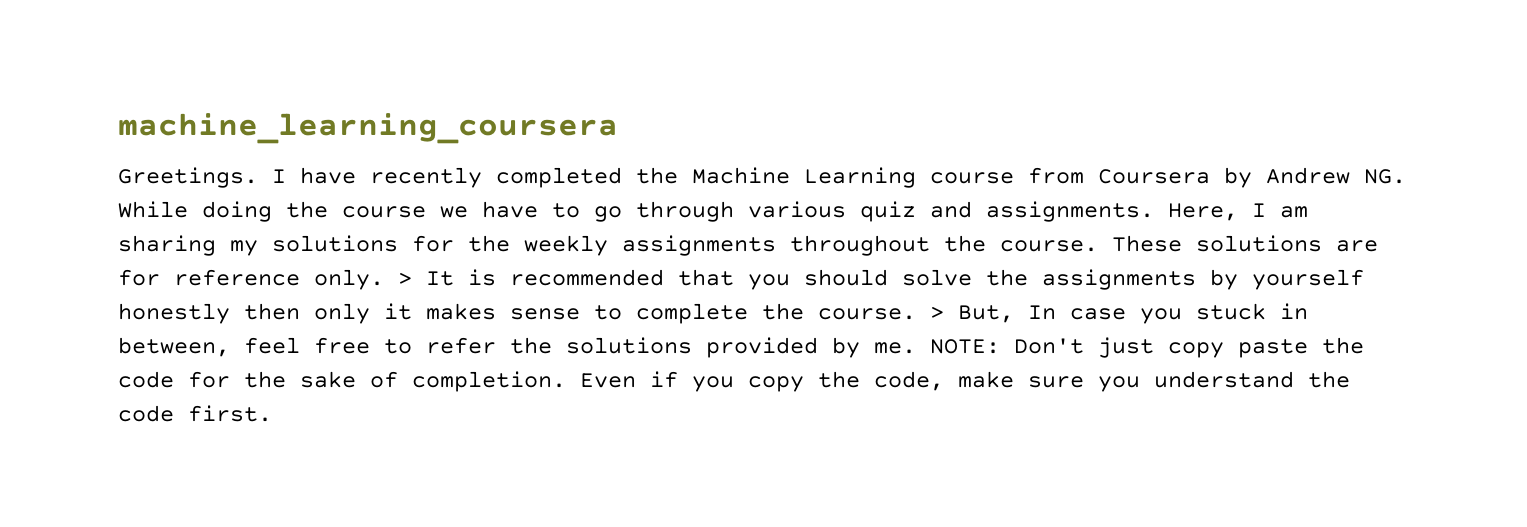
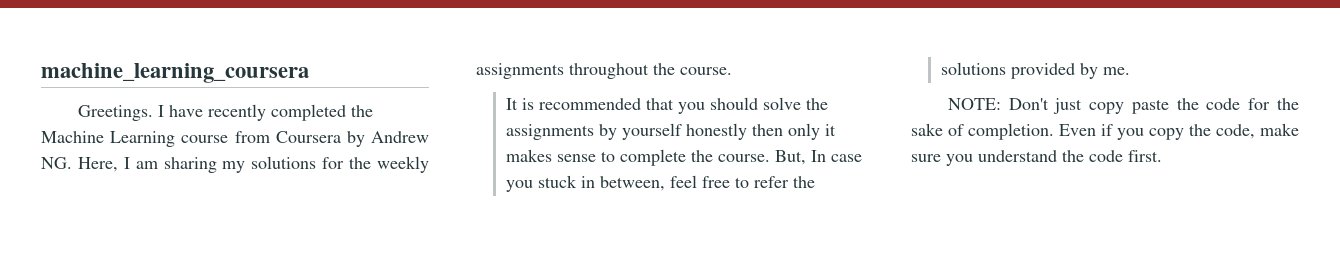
[118,201,1154,222] While doing the course we have to go through various quiz and assignments. -> (72, 163) none
[1112,235,1378,252] [118,269,412,290] These solutions are for reference only. > -> (732, 71) //
[930,306,944,319] > -> (770, 158) none
(916, 348) none -> (1130, 71) //

